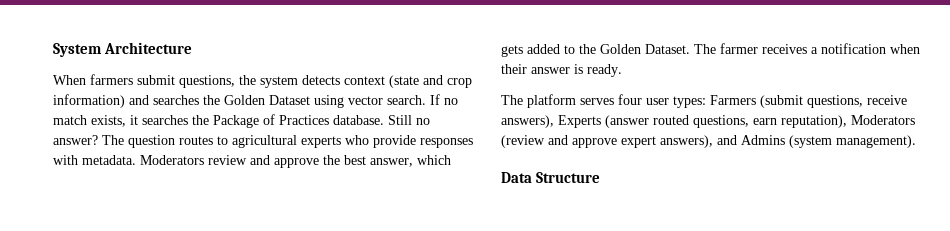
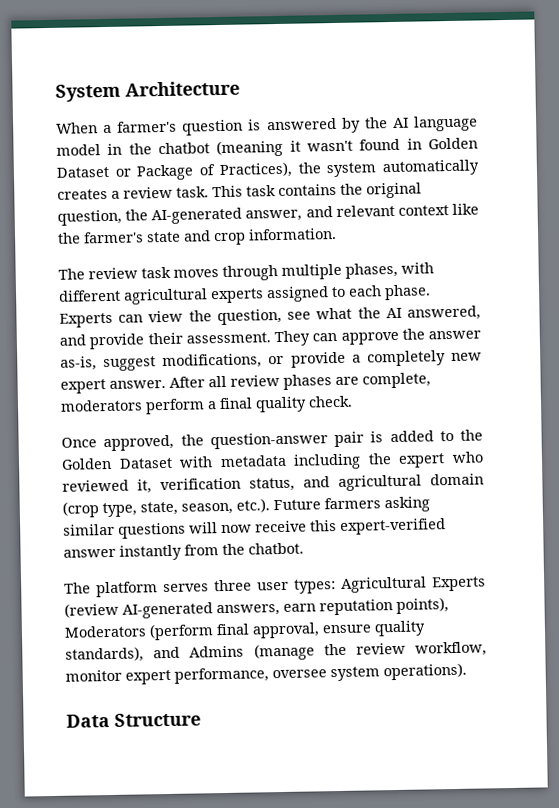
[90,74,472,88] [53,94,458,108] [53,114,430,128] [53,135,473,148] [53,155,451,168] [501,43,920,57] [501,64,622,77] farmers submit questions, the system detects context (state and crop information) and searches the Golden Dataset using vector search. If no match exists, it searches the Package of Practices database. Still no answer? The question routes to agricultural experts who provide responses with metadata. Moderators review and approve the best answer, which gets added to the Golden Dataset. The farmer receives a notification when their answer is ready. -> [103,115,478,136] [56,137,478,158] [56,159,481,181] [57,182,422,200] [57,203,480,226] [57,227,337,246] [58,262,434,281] [58,284,431,305] [59,305,482,328] [59,328,481,350] [60,350,483,372] [60,372,431,394] [60,395,353,415] [61,429,483,452] [61,451,484,470] [62,473,484,494] [62,496,430,518] [63,518,446,539] [63,542,304,561] a farmer's question is answered by the AI language model in the chatbot (meaning it wasn't found in Golden Dataset or Package of Practices), the system automatically creates a review task. This task contains the original question, the AI-generated answer, and relevant context like the farmer's state and crop information. // The review task moves through multiple phases, with different agricultural experts assigned to each phase. Experts can view the question, see what the AI answered, and provide their assessment. They can approve the answer as-is, suggest modifications, or provide a completely new expert answer. After all review phases are complete, moderators perform a final quality check. // Once approved, the question-answer pair is added to the Golden Dataset with metadata including the expert who reviewed it, verification status, and agricultural domain (crop type, state, season, etc.). Future farmers asking similar questions will now receive this expert-verified answer instantly from the chatbot.
[618,94,642,105] four -> [214,579,252,592] three
[710,95,907,108] [501,115,915,128] [501,135,916,148] Farmers (submit questions, receive answers), Experts (answer routed questions, earn reputation), Moderators (review and approve expert answers), and Admins (system management). -> [341,576,486,593] [64,597,449,619] [64,620,426,641] [65,641,488,663] [65,662,467,685] Agricultural Experts (review AI-generated answers, earn reputation points), Moderators (perform final approval, ensure quality standards), and Admins (manage the review workflow, monitor expert performance, oversee system operations).

